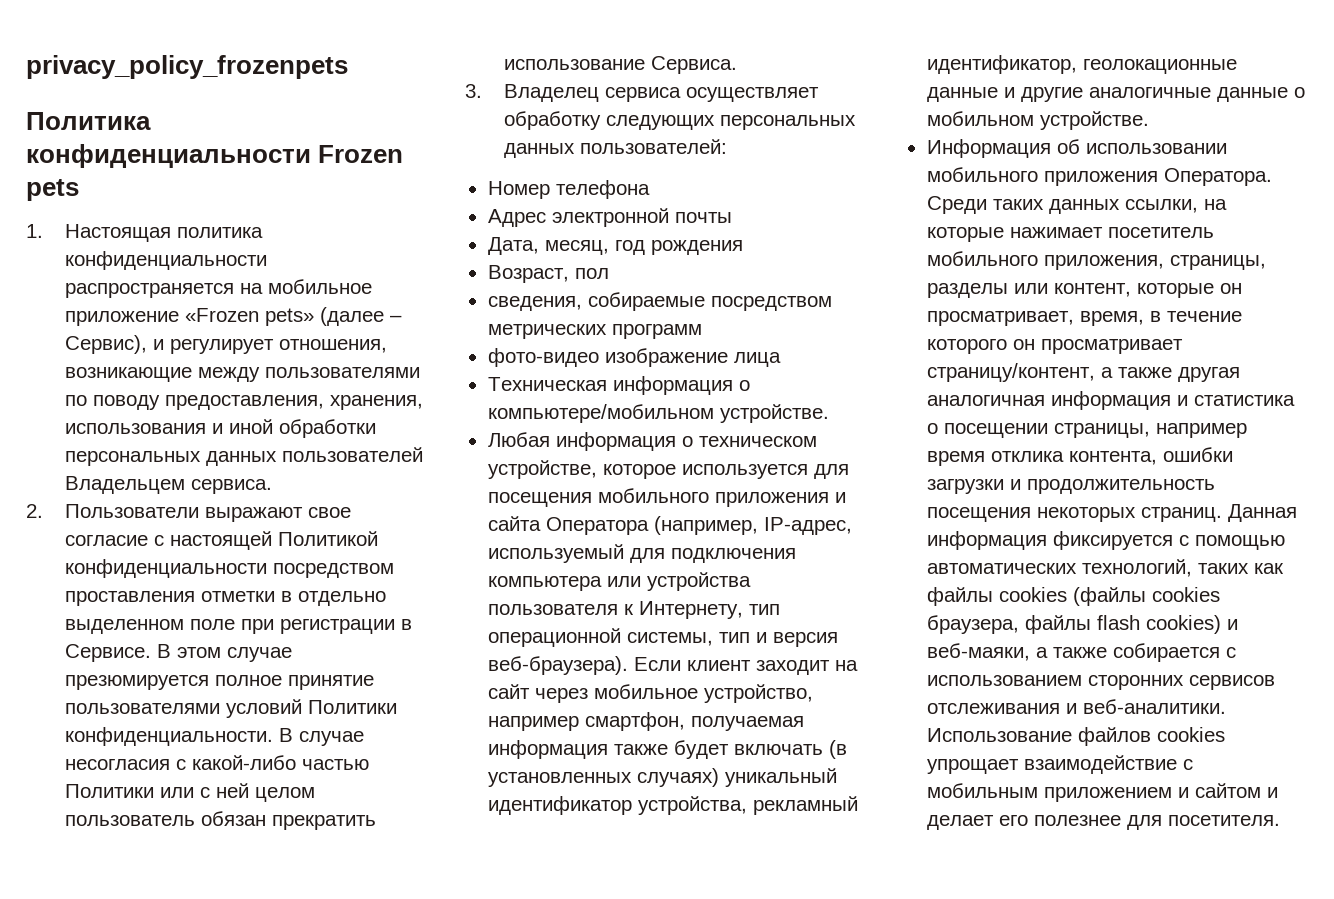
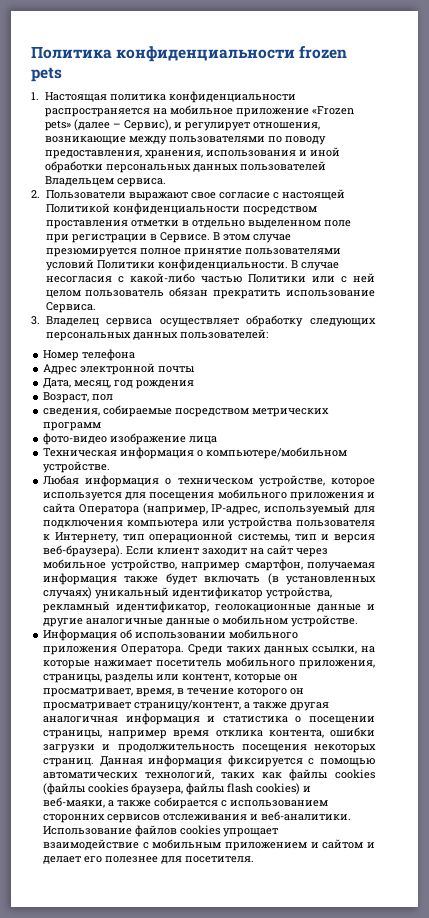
[26,55,348,79] privacy_policy_frozenpets // -> (31, 52) none
[318,145,404,163] Frozen -> [299,46,348,59] frozen

